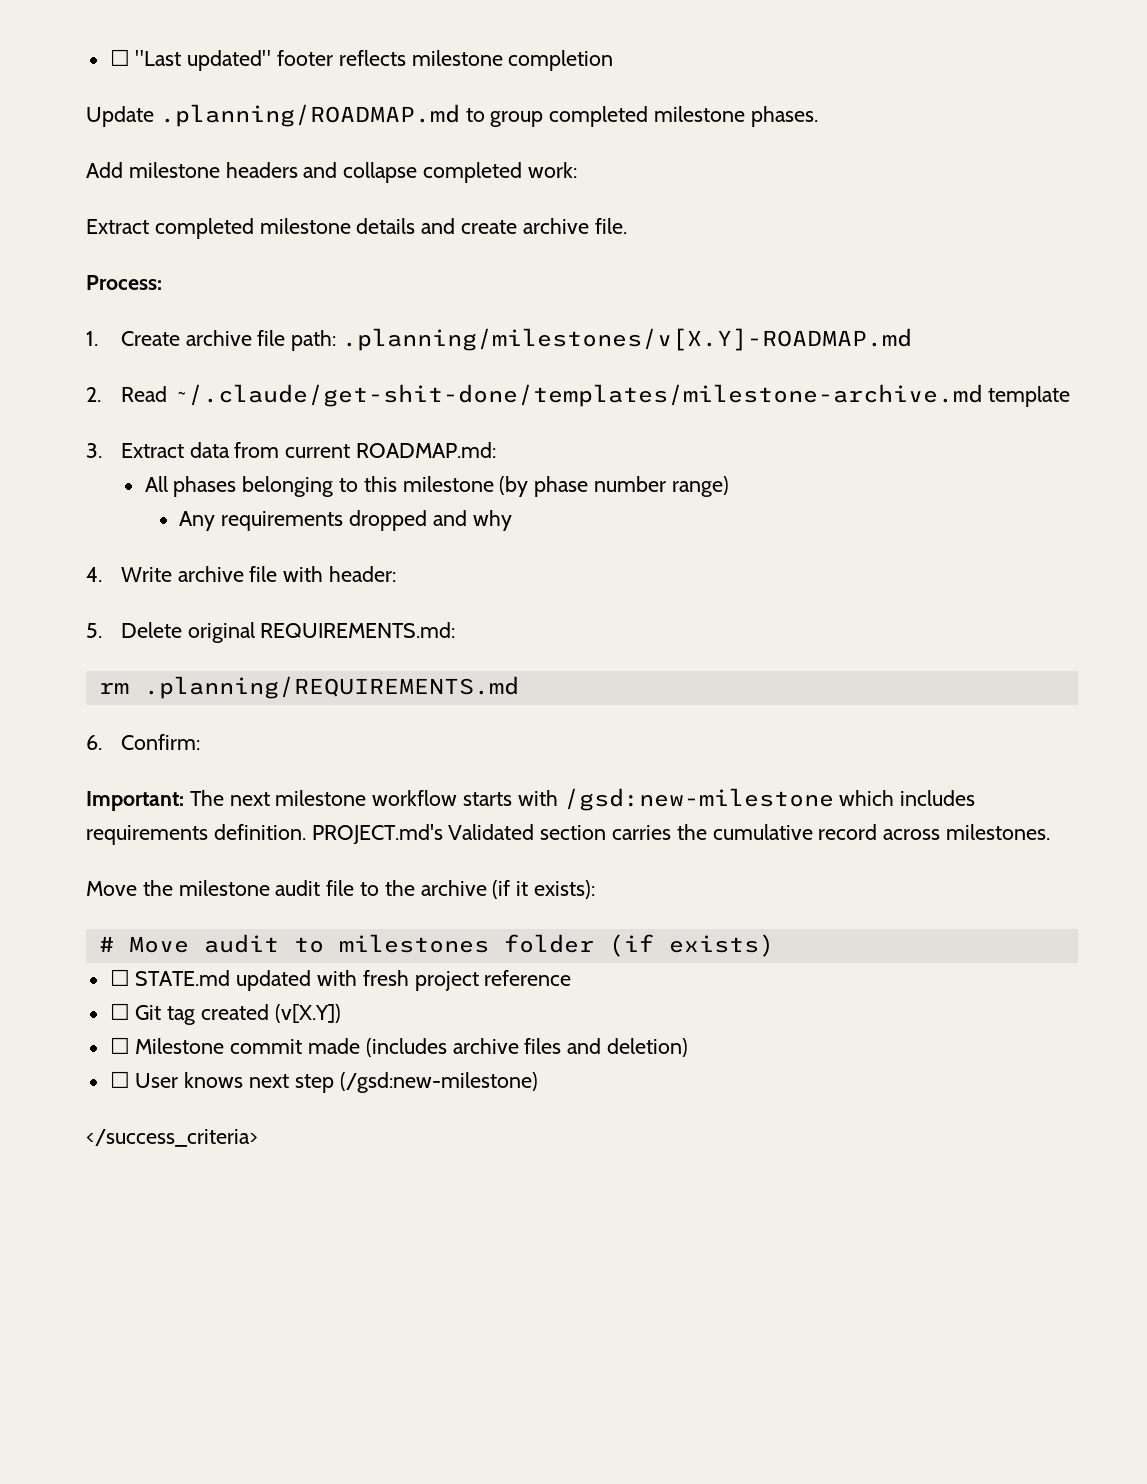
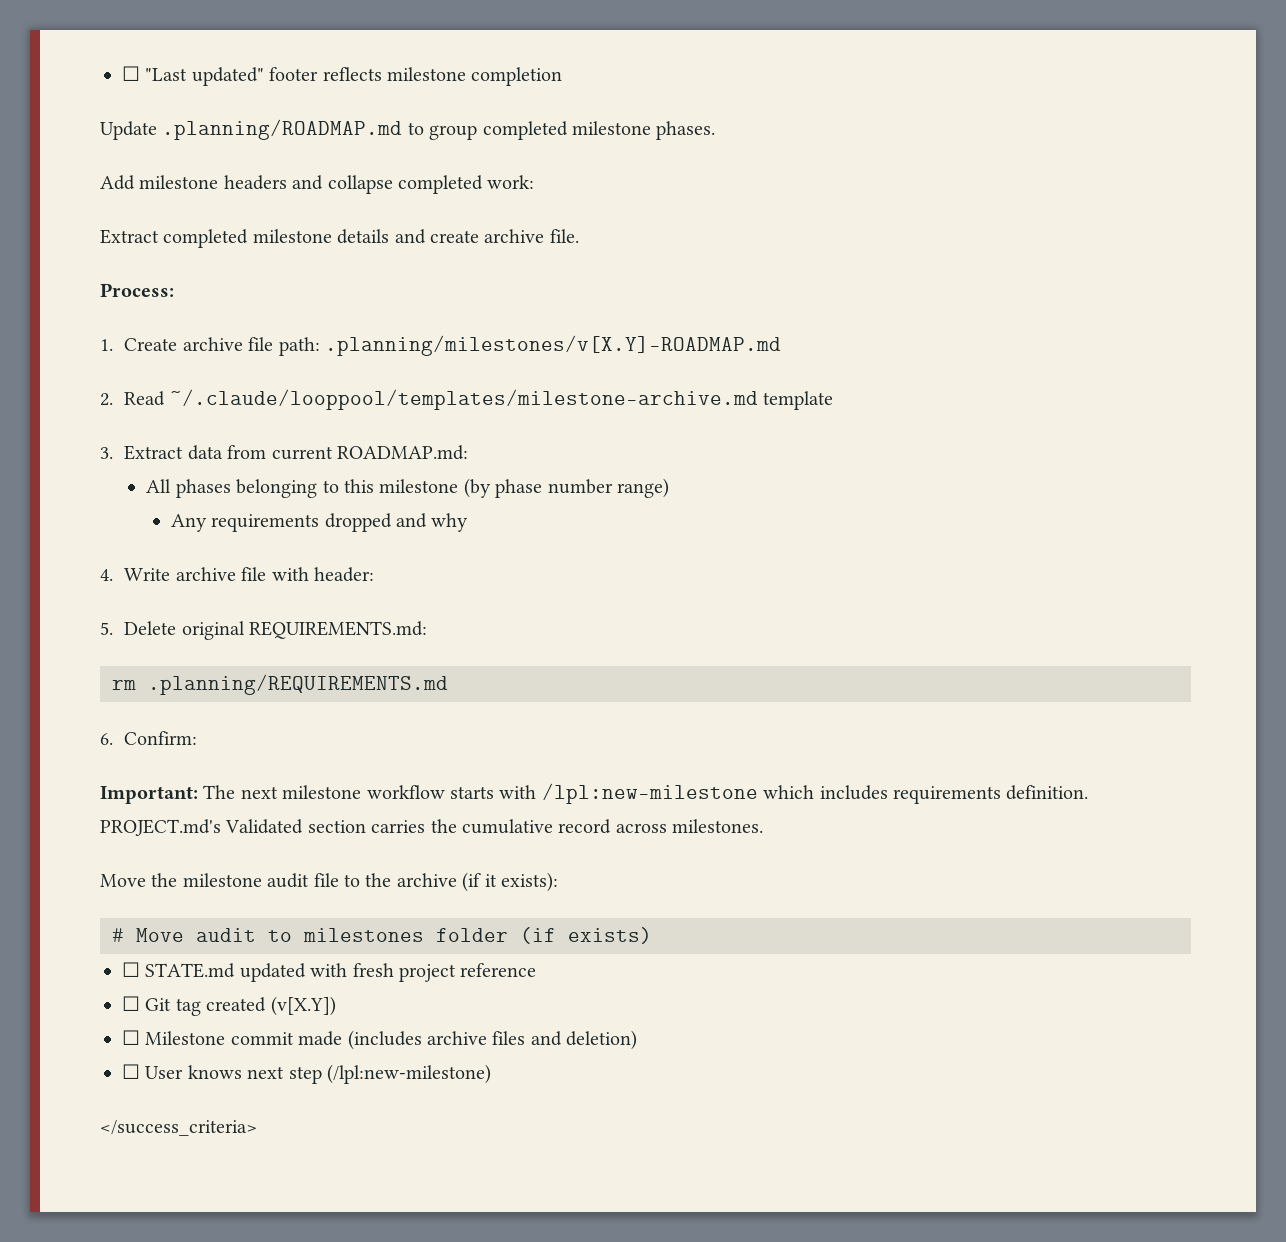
[172,384,983,407] ~/.claude/get-shit-done/templates/milestone-archive.md -> [169,389,758,410] ~/.claude/looppool/templates/milestone-archive.md
[563,788,834,811] /gsd:new-milestone -> [541,783,758,804] /lpl:new-milestone
[339,1072,538,1093] (/gsd:new-milestone) -> [327,1064,491,1084] (/lpl:new-milestone)

